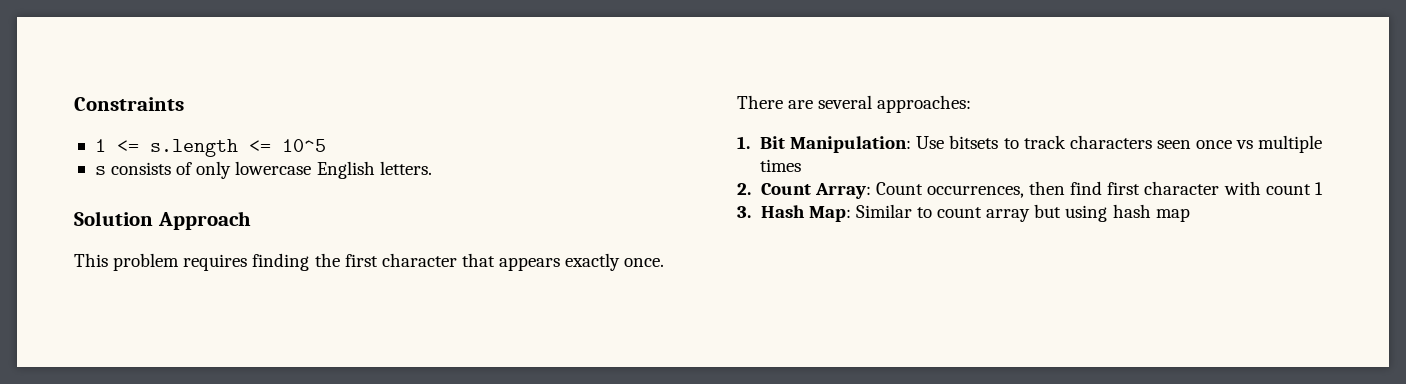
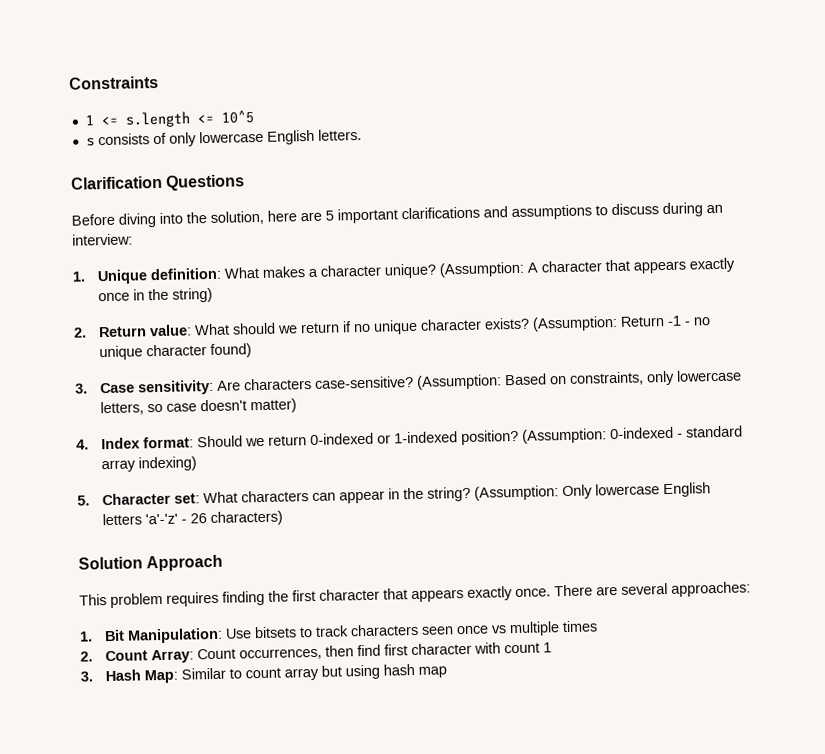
(432, 168) none -> [71,174,246,191] [71,202,723,228] [72,233,133,246] [72,257,736,285] [98,287,214,303] [73,315,712,338] [99,343,253,361] [75,369,743,396] [100,398,298,416] [76,425,744,450] [101,456,198,473] [77,482,712,506] [102,510,284,527] // Clarification Questions // Before diving into the solution, here are 5 important clarifications and assumptions to discuss during an interview: // 1. Unique definition: What makes a character unique? (Assumption: A character that appears exactly once in the string) // 2. Return value: What should we return if no unique character exists? (Assumption: Return -1 - no unique character found) // 3. Case sensitivity: Are characters case-sensitive? (Assumption: Based on constraints, only lowercase letters, so case doesn't matter) // 4. Index format: Should we return 0-indexed or 1-indexed position? (Assumption: 0-indexed - standard array indexing) // 5. Character set: What characters can appear in the string? (Assumption: Only lowercase English letters 'a'-'z' - 26 characters)

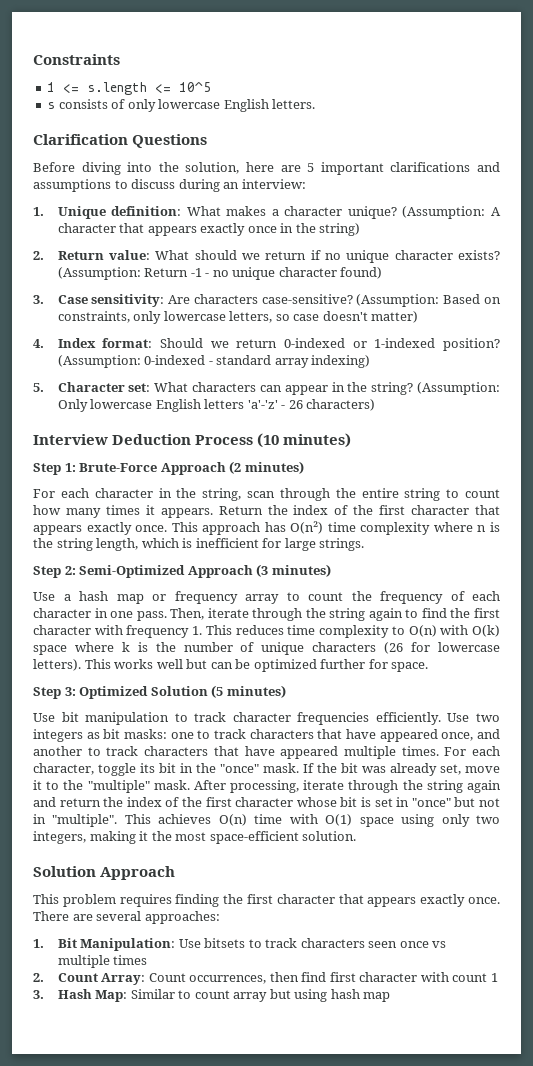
(284, 518) none -> [33,433,352,448] [33,461,304,475] [33,488,500,501] [33,505,501,518] [33,521,501,535] [33,538,365,551] [33,564,331,578] [33,591,500,604] [33,608,501,621] [33,625,501,638] [33,642,501,655] [33,659,429,672] [33,685,286,699] [33,712,500,725] [33,729,501,742] [33,746,500,759] [33,763,500,776] [33,780,502,793] [33,797,501,807] [33,814,500,827] [33,831,357,844] // Interview Deduction Process (10 minutes) // Step 1: Brute-Force Approach (2 minutes) // For each character in the string, scan through the entire string to count how many times it appears. Return the index of the first character that appears exactly once. This approach has O(n²) time complexity where n is the string length, which is inefficient for large strings. // Step 2: Semi-Optimized Approach (3 minutes) // Use a hash map or frequency array to count the frequency of each character in one pass. Then, iterate through the string again to find the first character with frequency 1. This reduces time complexity to O(n) with O(k) space where k is the number of unique characters (26 for lowercase letters). This works well but can be optimized further for space. // Step 3: Optimized Solution (5 minutes) // Use bit manipulation to track character frequencies efficiently. Use two integers as bit masks: one to track characters that have appeared once, and another to track characters that have appeared multiple times. For each character, toggle its bit in the "once" mask. If the bit was already set, move it to the "multiple" mask. After processing, iterate through the string again and return the index of the first character whose bit is set in "once" but not in "multiple". This achieves O(n) time with O(1) space using only two integers, making it the most space-efficient solution.

